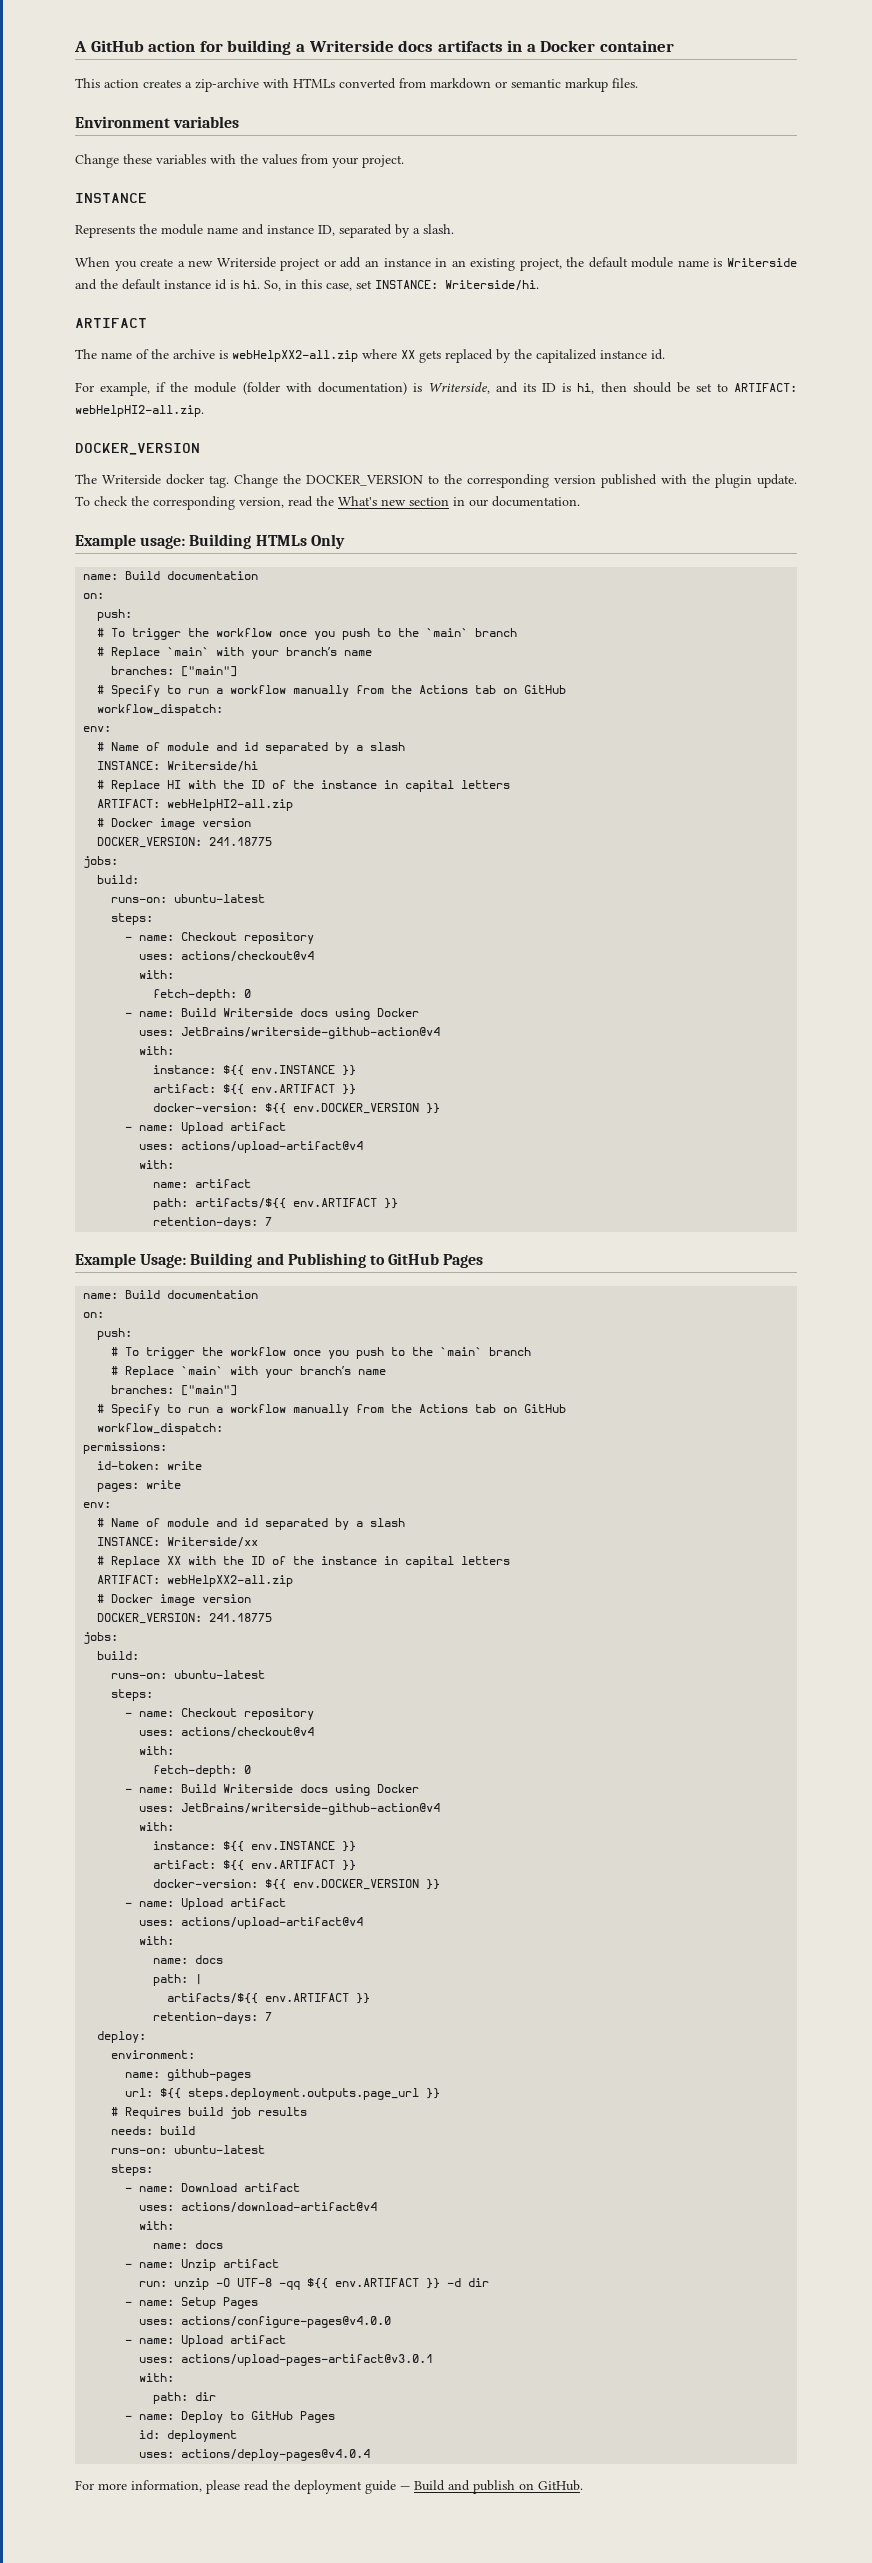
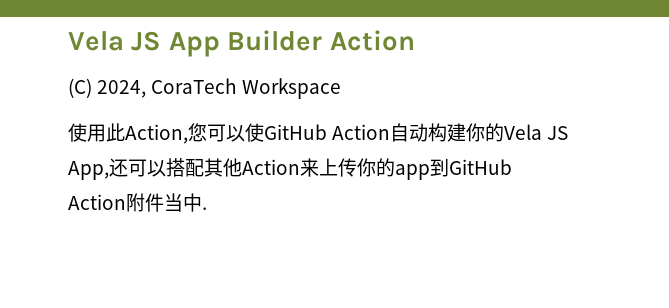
[74,40,675,55] [75,78,638,92] [75,116,240,128] [75,154,404,168] [75,193,147,203] [75,224,454,238] [75,257,797,271] [75,279,539,291] [75,318,147,328] [75,349,665,363] [75,382,798,396] [75,405,204,417] [75,443,200,455] [75,474,797,488] [75,496,580,510] [75,534,345,549] [83,571,259,580] [83,592,105,599] [97,609,133,621] [97,628,518,640] [97,647,373,659] [111,666,238,677] [97,685,567,697] [97,704,224,716] [83,725,112,732] [97,742,406,754] [97,761,259,772] [97,780,511,792] [97,799,294,811] [97,818,252,830] [97,837,273,848] [83,856,119,868] [97,875,140,884] [111,894,266,903] [111,913,154,925] [125,932,315,944] [139,951,315,962] [139,970,175,979] [153,989,252,1001] [125,1008,420,1020] [139,1027,441,1039] [139,1046,175,1055] [153,1065,357,1076] [153,1084,357,1095] [153,1103,441,1114] [125,1122,287,1134] [139,1141,364,1153] [139,1160,175,1169] [153,1179,252,1188] [153,1198,399,1210] [153,1217,273,1229] [75,1253,484,1268] [83,1290,259,1299] [83,1311,105,1318] [97,1328,133,1340] [111,1347,532,1359] [111,1366,387,1378] [111,1385,238,1396] [97,1404,567,1416] [97,1423,224,1435] [83,1442,168,1454] [97,1461,203,1470] [97,1480,182,1492] [83,1501,112,1508] [97,1518,406,1530] [97,1537,259,1548] [97,1556,511,1568] [97,1575,294,1587] [97,1594,252,1606] [97,1613,273,1624] [83,1632,119,1644] [97,1651,140,1660] [111,1670,266,1679] [111,1689,154,1701] [125,1708,315,1720] [139,1727,315,1738] [139,1746,175,1755] [153,1765,252,1777] [125,1784,420,1796] [139,1803,441,1815] [139,1822,175,1831] [153,1841,357,1852] [153,1860,357,1871] [153,1879,441,1890] [125,1898,287,1910] [139,1917,364,1929] [139,1936,175,1945] [153,1955,224,1964] [153,1974,203,1986] [167,1993,371,2004] [153,2012,273,2024] [97,2031,147,2043] [111,2050,196,2059] [125,2069,252,2081] [125,2088,441,2100] [111,2107,308,2119] [111,2126,196,2135] [111,2145,266,2154] [111,2164,154,2176] [125,2183,301,2192] [139,2202,378,2213] [139,2221,175,2230] [153,2240,224,2249] [125,2259,280,2271] [139,2278,490,2290] [125,2297,259,2309] [139,2316,392,2328] [125,2335,287,2347] [139,2354,434,2366] [139,2373,175,2382] [153,2392,217,2404] [125,2411,336,2423] [139,2430,238,2442] [139,2449,371,2461] [75,2480,583,2494] A GitHub action for building a Writerside docs artifacts in a Docker container // This action creates a zip-archive with HTMLs converted from markdown or semantic markup files. // Environment variables // Change these variables with the values from your project. // INSTANCE // Represents the module name and instance ID, separated by a slash. // When you create a new Writerside project or add an instance in an existing project, the default module name is Writerside and the default instance id is hi. So, in this case, set INSTANCE: Writerside/hi. // ARTIFACT // The name of the archive is webHelpXX2-all.zip where XX gets replaced by the capitalized instance id. // For example, if the module (folder with documentation) is Writerside, and its ID is hi, then should be set to ARTIFACT: webHelpHI2-all.zip. // DOCKER_VERSION // The Writerside docker tag. Change the DOCKER_VERSION to the corresponding version published with the plugin update. To check the corresponding version, read the What's new section in our documentation. // Example usage: Building HTMLs Only // name: Build documentation // on: // push: // # To trigger the workflow once you push to the `main` branch // # Replace `main` with your branch’s name // branches: ["main"] // # Specify to run a workflow manually from the Actions tab on GitHub // workflow_dispatch: // env: // # Name of module and id separated by a slash // INSTANCE: Writerside/hi // # Replace HI with the ID of the instance in capital letters // ARTIFACT: webHelpHI2-all.zip // # Docker image version // DOCKER_VERSION: 241.18775 // jobs: // build: // runs-on: ubuntu-latest // steps: // - name: Checkout repository // uses: actions/checkout@v4 // with: // fetch-depth: 0 // - name: Build Writerside docs using Docker // uses: JetBrains/writerside-github-action@v4 // with: // instance: ${{ env.INSTANCE }} // artifact: ${{ env.ARTIFACT }} // docker-version: ${{ env.DOCKER_VERSION }} // - name: Upload artifact // uses: actions/upload-artifact@v4 // with: // name: artifact // path: artifacts/${{ env.ARTIFACT }} // retention-days: 7 // Example Usage: Building and Publishing to GitHub Pages // name: Build documentation // on: // push: // # To trigger the workflow once you push to the `main` branch // # Replace `main` with your branch’s name // branches: ["main"] // # Specify to run a workflow manually from the Actions tab on GitHub // workflow_dispatch: // permissions: // id-token: write // pages: write // env: // # Name of module and id separated by a slash // INSTANCE: Writerside/xx // # Replace XX with the ID of the instance in capital letters // ARTIFACT: webHelpXX2-all.zip // # Docker image version // DOCKER_VERSION: 241.18775 // jobs: // build: // runs-on: ubuntu-latest // steps: // - name: Checkout repository // uses: actions/checkout@v4 // with: // fetch-depth: 0 // - name: Build Writerside docs using Docker // uses: JetBrains/writerside-github-action@v4 // with: // instance: ${{ env.INSTANCE }} // artifact: ${{ env.ARTIFACT }} // docker-version: ${{ env.DOCKER_VERSION }} // - name: Upload artifact // uses: actions/upload-artifact@v4 // with: // name: docs // path: | // artifacts/${{ env.ARTIFACT }} // retention-days: 7 // deploy: // environment: // name: github-pages // url: ${{ steps.deployment.outputs.page_url }} // # Requires build job results // needs: build // runs-on: ubuntu-latest // steps: // - name: Download artifact // uses: actions/download-artifact@v4 // with: // name: docs // - name: Unzip artifact // run: unzip -O UTF-8 -qq ${{ env.ARTIFACT }} -d dir // - name: Setup Pages // uses: actions/configure-pages@v4.0.0 // - name: Upload artifact // uses: actions/upload-pages-artifact@v3.0.1 // with: // path: dir // - name: Deploy to GitHub Pages // id: deployment // uses: actions/deploy-pages@v4.0.4 // For more information, please read the deployment guide — Build and publish on GitHub. -> [68,30,415,57] [68,78,342,99] [68,123,569,144] [68,158,512,180] [68,193,207,212] Vela JS App Builder Action // (C) 2024, CoraTech Workspace // 使用此Action,您可以使GitHub Action自动构建你的Vela JS App,还可以搭配其他Action来上传你的app到GitHub Action附件当中.

